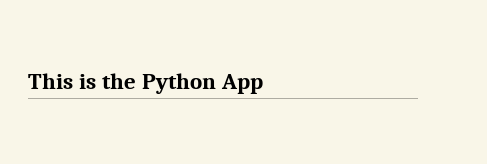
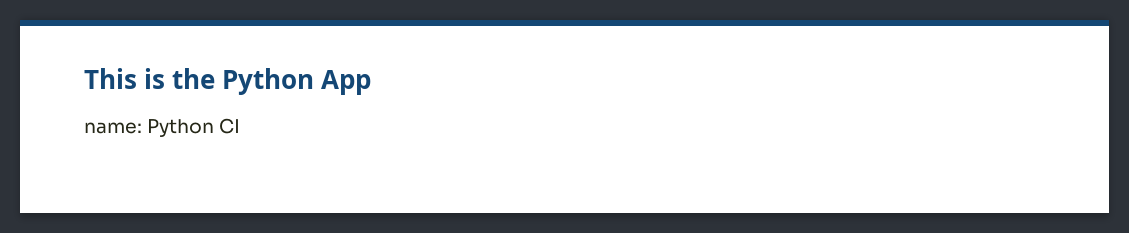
(264, 84) none -> [84,118,241,137] // name: Python CI

